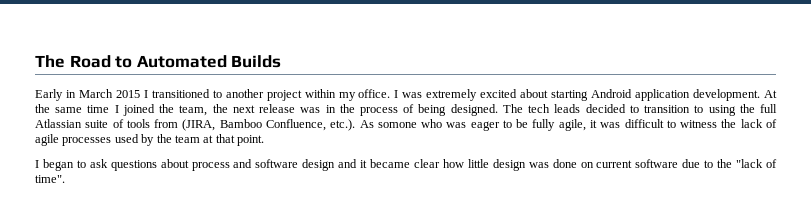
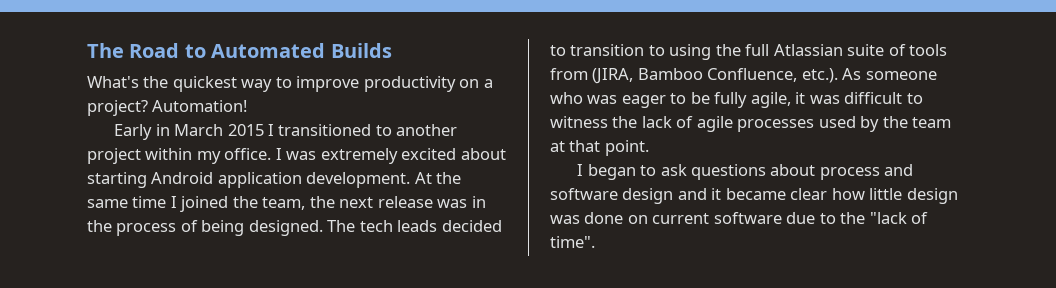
(282, 61) none -> [87,76,493,92] [87,100,248,116] // What's the quickest way to improve productivity on a project? Automation!
[377,122,417,128] somone -> [865,71,937,80] someone

